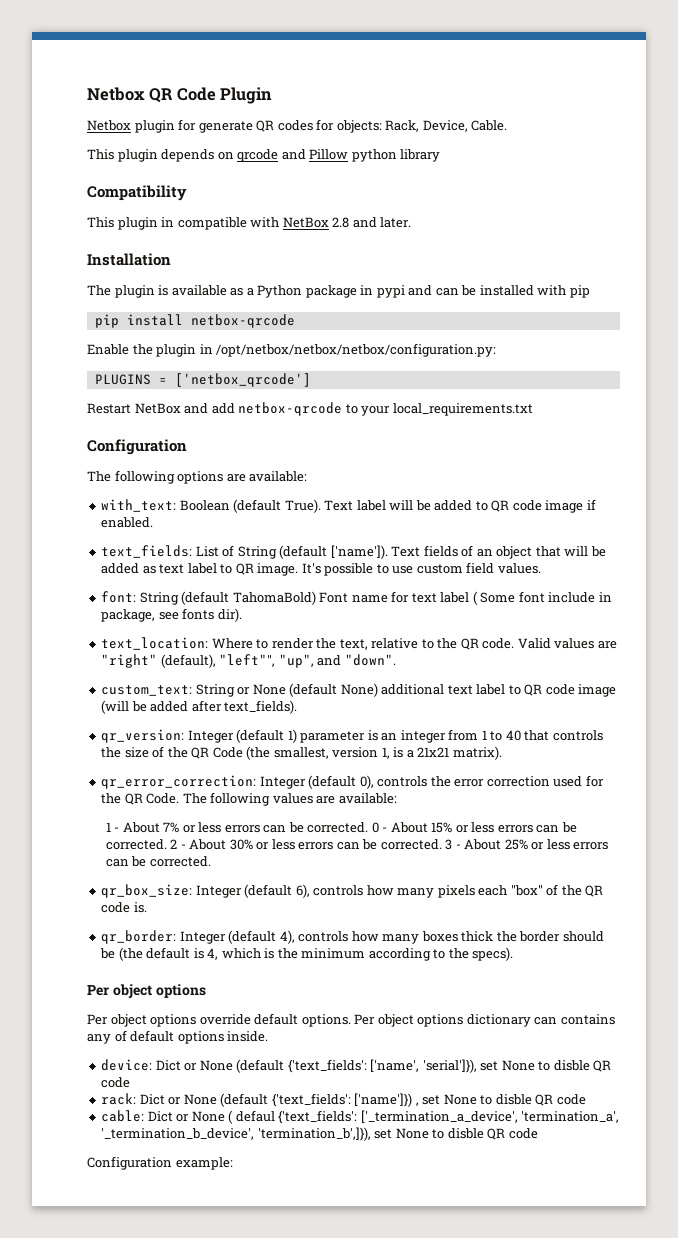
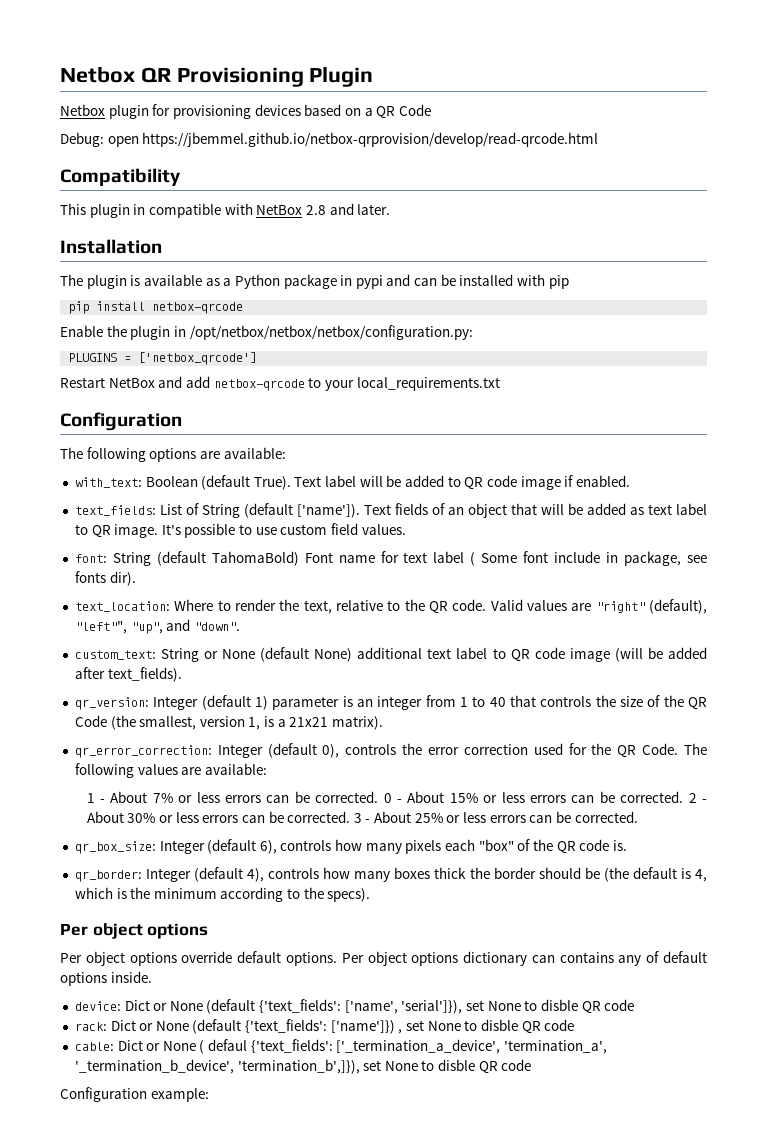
[176,87,216,101] Code -> [176,67,304,87] Provisioning
[198,119,508,133] [87,149,441,162] generate QR codes for objects: Rack, Device, Cable. // This plugin depends on qrcode and Pillow python library -> [172,104,431,119] [60,132,599,147] provisioning devices based on a QR Code // Debug: open https://jbemmel.github.io/netbox-qrprovision/develop/read-qrcode.html

